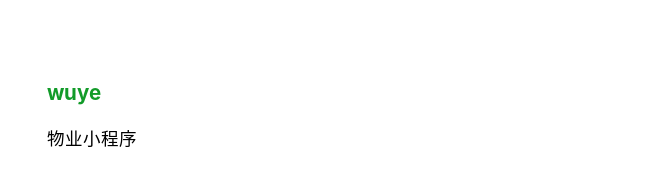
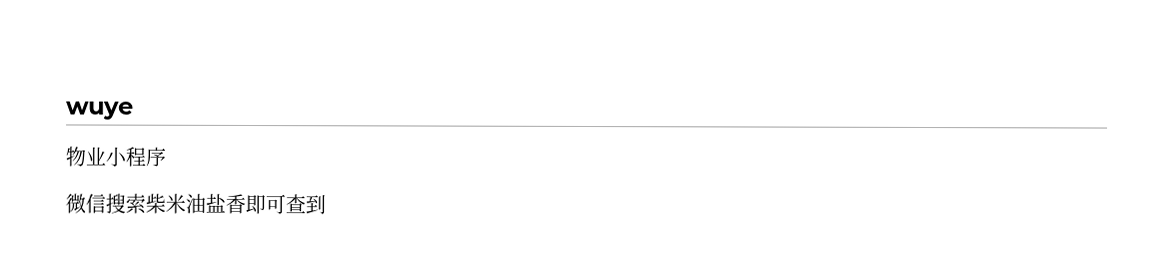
(137, 139) none -> [65,193,326,215] // 微信搜索柴米油盐香即可查到

